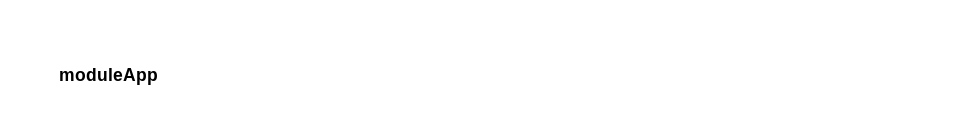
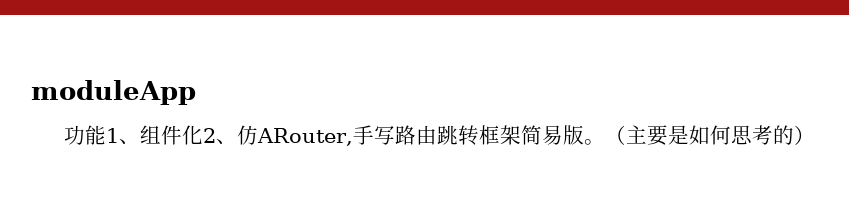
(158, 76) none -> [63,125,815,146] // 功能1、组件化2、仿ARouter,手写路由跳转框架简易版。（主要是如何思考的）

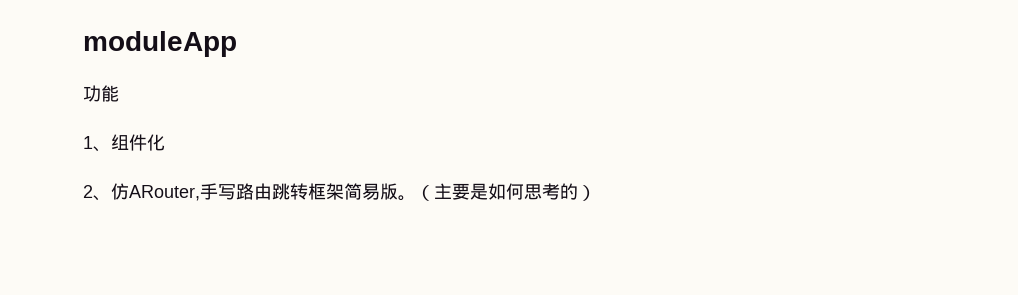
(106, 135) none -> (119, 93) //
(203, 135) none -> (165, 142) //

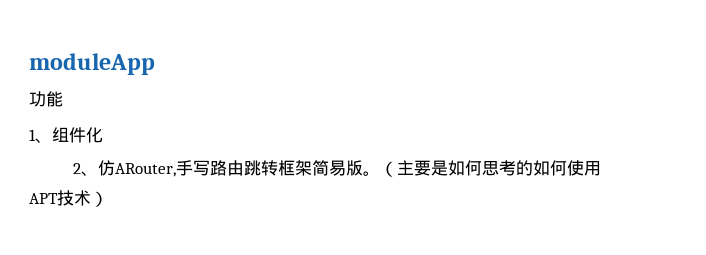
(578, 191) none -> [533,160,602,176] [29,190,91,206] 如何使用APT技术

